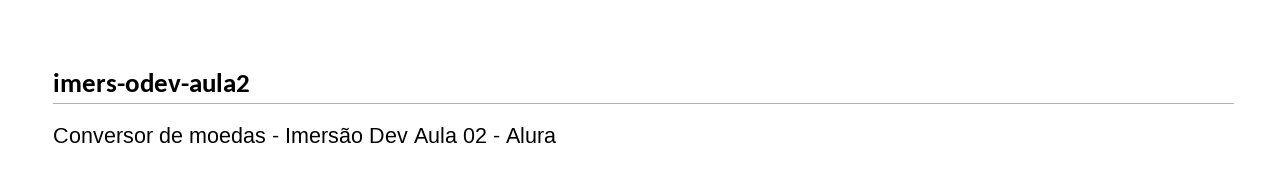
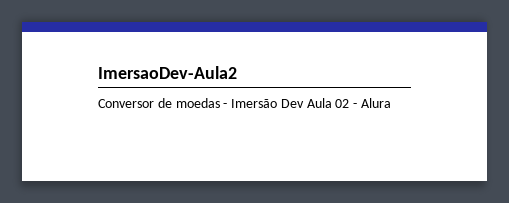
[53,73,250,92] imers-odev-aula2 -> [98,66,237,79] ImersaoDev-Aula2

